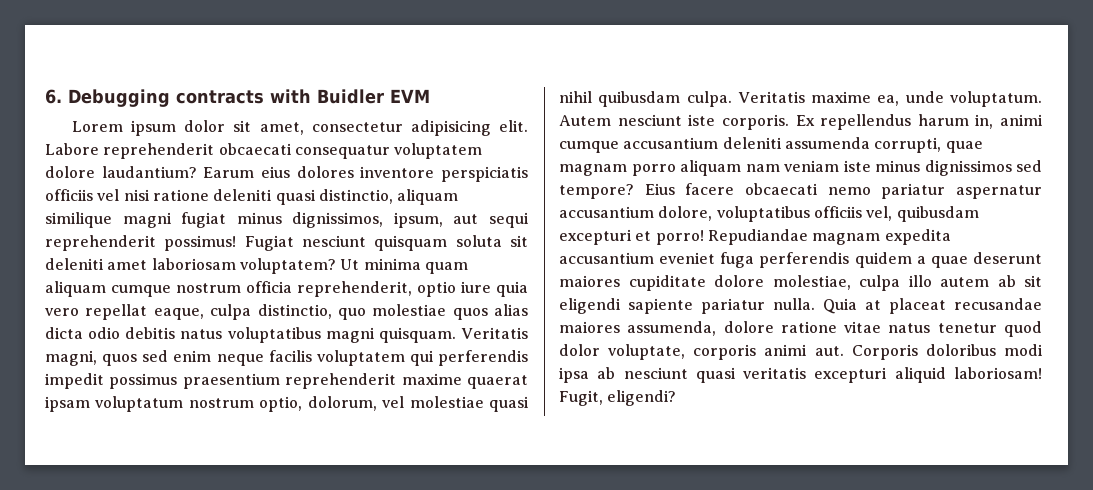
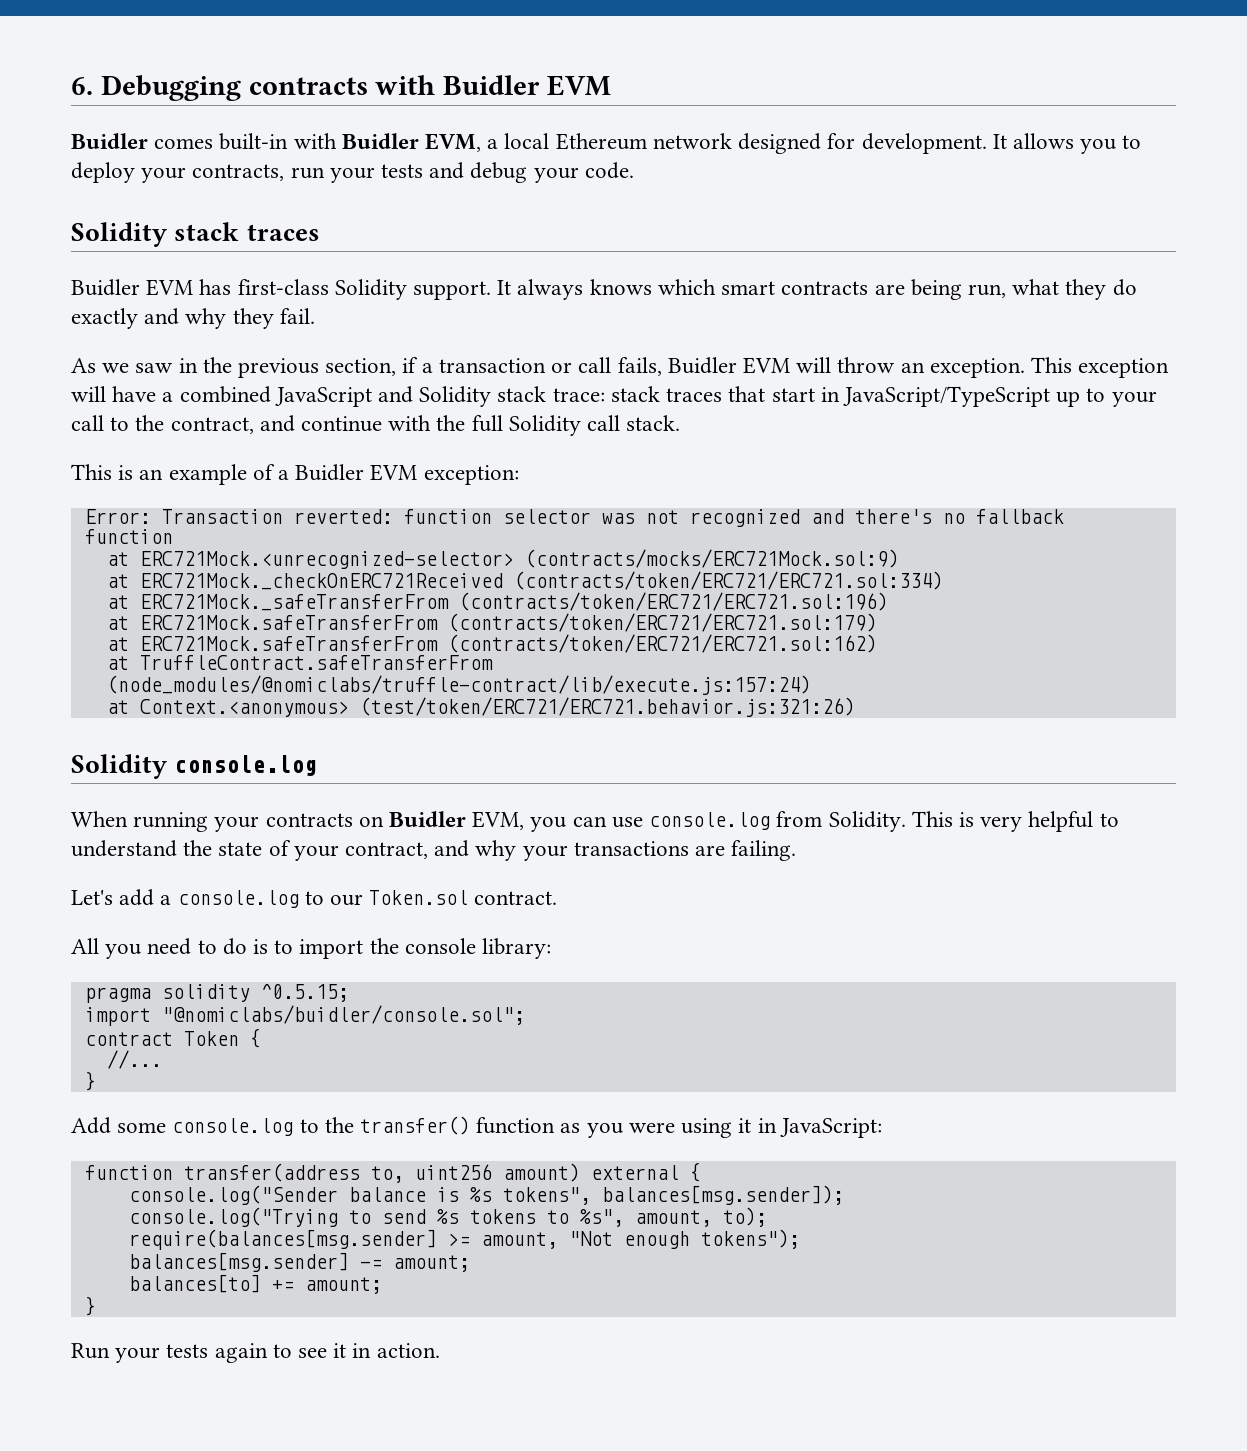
[72,120,528,136] [45,143,483,159] [45,166,529,182] [45,189,459,205] [45,212,529,228] [45,235,528,251] [45,258,468,274] [45,281,528,297] [45,304,528,320] [45,327,528,343] [45,350,528,366] [45,373,529,389] [45,396,530,412] [559,91,1042,107] [559,114,1043,130] [559,137,983,153] [559,160,1042,176] [559,183,1042,199] [559,206,979,222] [559,229,951,245] [559,252,1042,268] [559,275,1042,291] [559,298,1042,314] [559,321,1042,337] [559,344,1043,360] [559,367,1042,383] [559,390,677,406] Lorem ipsum dolor sit amet, consectetur adipisicing elit. Labore reprehenderit obcaecati consequatur voluptatem dolore laudantium? Earum eius dolores inventore perspiciatis officiis vel nisi ratione deleniti quasi distinctio, aliquam similique magni fugiat minus dignissimos, ipsum, aut sequi reprehenderit possimus! Fugiat nesciunt quisquam soluta sit deleniti amet laboriosam voluptatem? Ut minima quam aliquam cumque nostrum officia reprehenderit, optio iure quia vero repellat eaque, culpa distinctio, quo molestiae quos alias dicta odio debitis natus voluptatibus magni quisquam. Veritatis magni, quos sed enim neque facilis voluptatem qui perferendis impedit possimus praesentium reprehenderit maxime quaerat ipsam voluptatum nostrum optio, dolorum, vel molestiae quasi nihil quibusdam culpa. Veritatis maxime ea, unde voluptatum. Autem nesciunt iste corporis. Ex repellendus harum in, animi cumque accusantium deleniti assumenda corrupti, quae magnam porro aliquam nam veniam iste minus dignissimos sed tempore? Eius facere obcaecati nemo pariatur aspernatur accusantium dolore, voluptatibus officiis vel, quibusdam excepturi et porro! Repudiandae magnam expedita accusantium eveniet fuga perferendis quidem a quae deserunt maiores cupiditate dolore molestiae, culpa illo autem ab sit eligendi sapiente pariatur nulla. Quia at placeat recusandae maiores assumenda, dolore ratione vitae natus tenetur quod dolor voluptate, corporis animi aut. Corporis doloribus modi ipsa ab nesciunt quasi veritatis excepturi aliquid laboriosam! Fugit, eligendi? -> [71,133,1142,154] [71,162,634,183] [71,222,320,247] [71,279,1137,300] [71,308,315,329] [71,357,1170,378] [71,386,1157,407] [71,415,681,436] [71,464,519,485] [84,509,1064,527] [84,529,173,544] [106,549,899,569] [106,571,943,590] [106,592,888,611] [106,613,877,632] [106,634,877,653] [106,655,493,670] [106,675,811,695] [106,697,855,717] [71,754,318,779] [71,811,1119,832] [71,840,797,861] [71,889,558,908] [71,938,552,959] [84,983,349,1003] [84,1005,525,1026] [84,1028,261,1048] [106,1050,162,1069] [84,1071,96,1091] [71,1116,882,1138] [84,1162,701,1183] [128,1185,844,1205] [128,1207,767,1227] [128,1229,800,1250] [128,1252,470,1272] [128,1274,382,1294] [84,1296,96,1316] [71,1343,440,1363] Buidler comes built-in with Buidler EVM, a local Ethereum network designed for development. It allows you to deploy your contracts, run your tests and debug your code. // Solidity stack traces // Buidler EVM has first-class Solidity support. It always knows which smart contracts are being run, what they do exactly and why they fail. // As we saw in the previous section, if a transaction or call fails, Buidler EVM will throw an exception. This exception will have a combined JavaScript and Solidity stack trace: stack traces that start in JavaScript/TypeScript up to your call to the contract, and continue with the full Solidity call stack. // This is an example of a Buidler EVM exception: // Error: Transaction reverted: function selector was not recognized and there's no fallback function // at ERC721Mock.<unrecognized-selector> (contracts/mocks/ERC721Mock.sol:9) // at ERC721Mock._checkOnERC721Received (contracts/token/ERC721/ERC721.sol:334) // at ERC721Mock._safeTransferFrom (contracts/token/ERC721/ERC721.sol:196) // at ERC721Mock.safeTransferFrom (contracts/token/ERC721/ERC721.sol:179) // at ERC721Mock.safeTransferFrom (contracts/token/ERC721/ERC721.sol:162) // at TruffleContract.safeTransferFrom (node_modules/@nomiclabs/truffle-contract/lib/execute.js:157:24) // at Context.<anonymous> (test/token/ERC721/ERC721.behavior.js:321:26) // Solidity console.log // When running your contracts on Buidler EVM, you can use console.log from Solidity. This is very helpful to understand the state of your contract, and why your transactions are failing. // Let's add a console.log to our Token.sol contract. // All you need to do is to import the console library: // pragma solidity ^0.5.15; // import "@nomiclabs/buidler/console.sol"; // contract Token { // //... // } // Add some console.log to the transfer() function as you were using it in JavaScript: // function transfer(address to, uint256 amount) external { // console.log("Sender balance is %s tokens", balances[msg.sender]); // console.log("Trying to send %s tokens to %s", amount, to); // require(balances[msg.sender] >= amount, "Not enough tokens"); // balances[msg.sender] -= amount; // balances[to] += amount; // } // Run your tests again to see it in action.

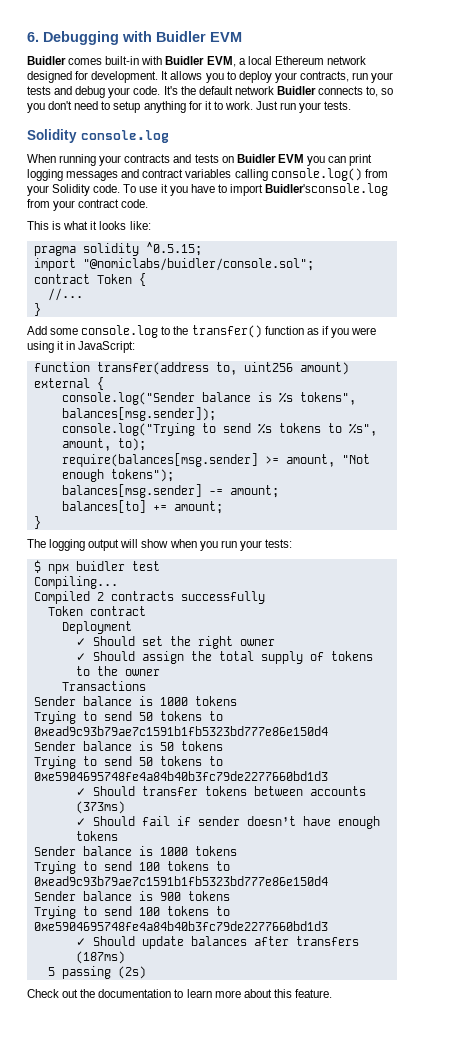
[248,77,368,95] contracts -> (119, 38) none
[71,222,320,247] [71,279,1137,300] [71,308,315,329] [71,357,1170,378] [71,386,1157,407] [71,415,681,436] [71,464,519,485] [84,509,1064,527] [84,529,173,544] [106,549,899,569] [106,571,943,590] [106,592,888,611] [106,613,877,632] [106,634,877,653] [106,655,493,670] [106,675,811,695] [106,697,855,717] // Solidity stack traces // Buidler EVM has first-class Solidity support. It always knows which smart contracts are being run, what they do exactly and why they fail. // As we saw in the previous section, if a transaction or call fails, Buidler EVM will throw an exception. This exception will have a combined JavaScript and Solidity stack trace: stack traces that start in JavaScript/TypeScript up to your call to the contract, and continue with the full Solidity call stack. // This is an example of a Buidler EVM exception: // Error: Transaction reverted: function selector was not recognized and there's no fallback function // at ERC721Mock.<unrecognized-selector> (contracts/mocks/ERC721Mock.sol:9) // at ERC721Mock._checkOnERC721Received (contracts/token/ERC721/ERC721.sol:334) // at ERC721Mock._safeTransferFrom (contracts/token/ERC721/ERC721.sol:196) // at ERC721Mock.safeTransferFrom (contracts/token/ERC721/ERC721.sol:179) // at ERC721Mock.safeTransferFrom (contracts/token/ERC721/ERC721.sol:162) // at TruffleContract.safeTransferFrom (node_modules/@nomiclabs/truffle-contract/lib/execute.js:157:24) // at Context.<anonymous> (test/token/ERC721/ERC721.behavior.js:321:26) -> [163,86,394,97] [27,101,352,113] It's the default network Buidler connects to, so you don't need to setup anything for it to work. Just run your tests.
(353, 820) none -> [173,154,219,163] and tests
[472,811,525,830] EVM, -> [277,154,304,163] EVM
[611,811,1119,832] [71,840,797,861] [71,889,558,908] [71,938,552,959] use console.log from Solidity. This is very helpful to understand the state of your contract, and why your transactions are failing. // Let's add a console.log to our Token.sol contract. // All you need to do is to import the console library: -> [349,154,373,166] [27,168,388,181] [27,183,389,196] [27,199,149,211] [27,221,151,230] print logging messages and contract variables calling console.log() from your Solidity code. To use it you have to import Buidler'sconsole.log from your contract code. // This is what it looks like:
(581, 1128) none -> [321,326,329,335] if
[71,1343,440,1363] Run your tests again to see it in action. -> [27,539,292,551] [33,560,160,574] [33,576,118,589] [33,591,265,604] [47,606,146,616] [61,621,132,634] [75,636,275,649] [75,651,373,664] [75,666,160,676] [61,681,146,691] [33,696,237,706] [33,711,223,724] [33,726,328,736] [33,741,223,751] [33,756,223,769] [33,771,328,781] [75,786,366,796] [75,801,125,814] [75,816,380,829] [75,831,118,841] [33,846,237,856] [33,861,230,874] [33,876,328,886] [33,891,230,901] [33,906,230,919] [33,921,328,931] [75,936,359,949] [75,951,125,964] [47,966,146,979] [27,989,332,998] The logging output will show when you run your tests: // $ npx buidler test // Compiling... // Compiled 2 contracts successfully // Token contract // Deployment // ✓ Should set the right owner // ✓ Should assign the total supply of tokens to the owner // Transactions // Sender balance is 1000 tokens // Trying to send 50 tokens to 0xead9c93b79ae7c1591b1fb5323bd777e86e150d4 // Sender balance is 50 tokens // Trying to send 50 tokens to 0xe5904695748fe4a84b40b3fc79de2277660bd1d3 // ✓ Should transfer tokens between accounts (373ms) // ✓ Should fail if sender doesn’t have enough tokens // Sender balance is 1000 tokens // Trying to send 100 tokens to 0xead9c93b79ae7c1591b1fb5323bd777e86e150d4 // Sender balance is 900 tokens // Trying to send 100 tokens to 0xe5904695748fe4a84b40b3fc79de2277660bd1d3 // ✓ Should update balances after transfers (187ms) // 5 passing (2s) // Check out the documentation to learn more about this feature.

